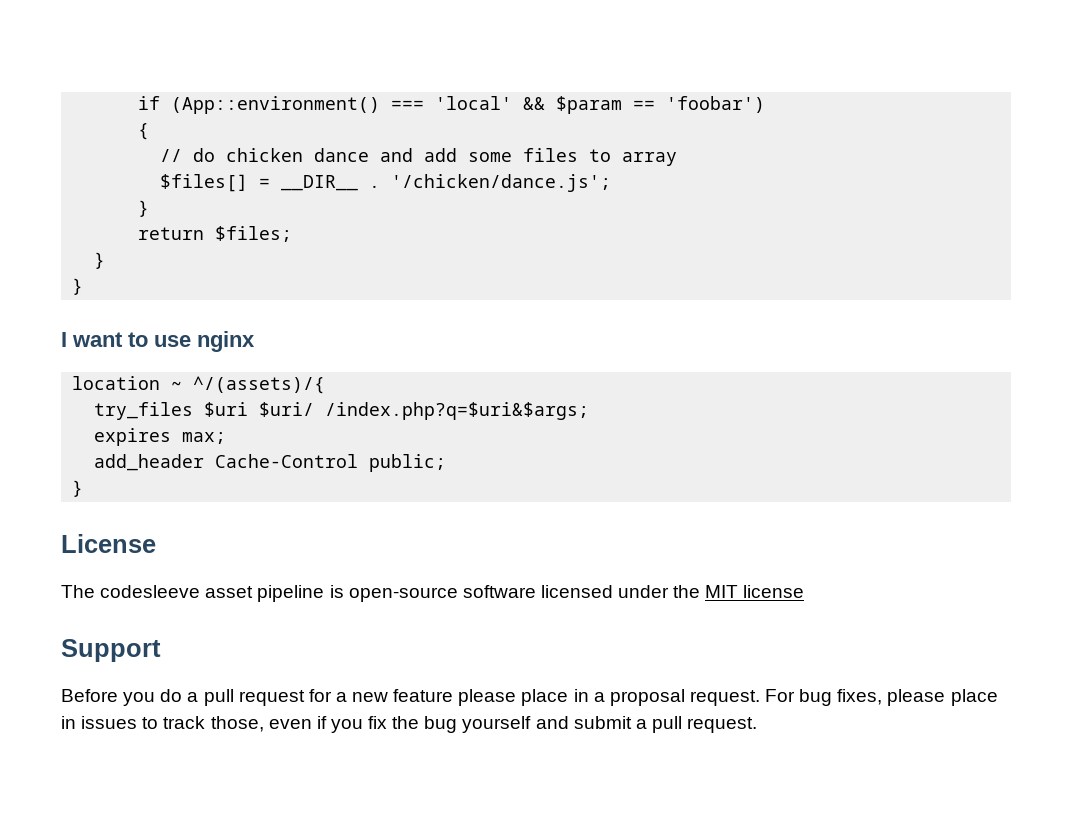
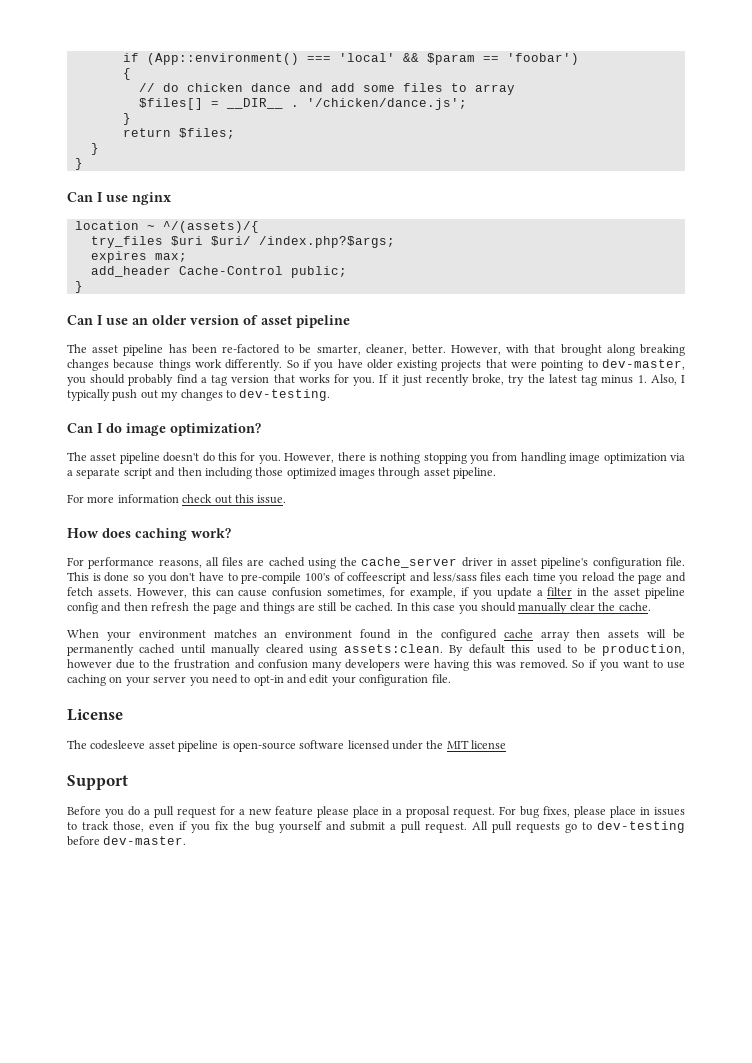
[61,332,148,347] I want to -> [67,192,103,202] Can I
[325,402,590,420] /index.php?q=$uri&$args; -> [258,236,395,248] /index.php?$args;
(84, 488) none -> [67,315,350,328] [67,344,685,356] [67,359,685,371] [67,374,685,386] [67,389,331,401] [67,423,261,436] [67,452,686,464] [67,467,497,479] [67,494,287,504] [67,528,231,541] [67,557,685,569] [67,572,686,584] [67,587,686,599] [67,602,651,614] [67,629,686,641] [67,644,685,656] [67,659,685,671] [67,674,451,686] // Can I use an older version of asset pipeline // The asset pipeline has been re-factored to be smarter, cleaner, better. However, with that brought along breaking changes because things work differently. So if you have older existing projects that were pointing to dev-master, you should probably find a tag version that works for you. If it just recently broke, try the latest tag minus 1. Also, I typically push out my changes to dev-testing. // Can I do image optimization? // The asset pipeline doesn't do this for you. However, there is nothing stopping you from handling image optimization via a separate script and then including those optimized images through asset pipeline. // For more information check out this issue. // How does caching work? // For performance reasons, all files are cached using the cache_server driver in asset pipeline's configuration file. This is done so you don't have to pre-compile 100's of coffeescript and less/sass files each time you reload the page and fetch assets. However, this can cause confusion sometimes, for example, if you update a filter in the asset pipeline config and then refresh the page and things are still be cached. In this case you should manually clear the cache. // When your environment matches an environment found in the configured cache array then assets will be permanently cached until manually cleared using assets:clean. By default this used to be production, however due to the frustration and confusion many developers were having this was removed. So if you want to use caching on your server you need to opt-in and edit your configuration file.
(758, 725) none -> [472,821,685,833] [67,836,187,846] All pull requests go to dev-testing before dev-master.

